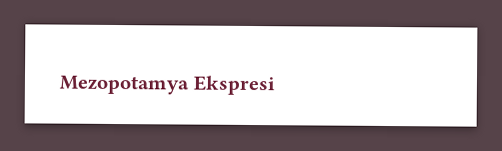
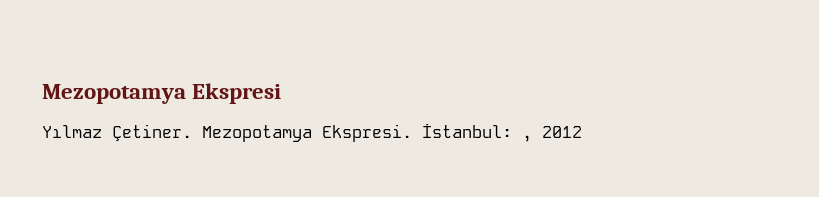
(275, 85) none -> [42,123,582,142] // Yılmaz Çetiner. Mezopotamya Ekspresi. İstanbul: , 2012

